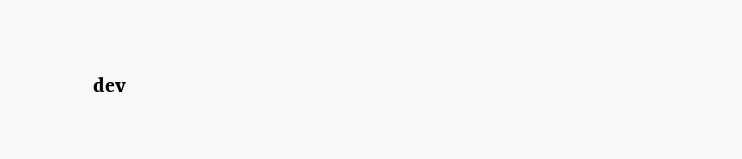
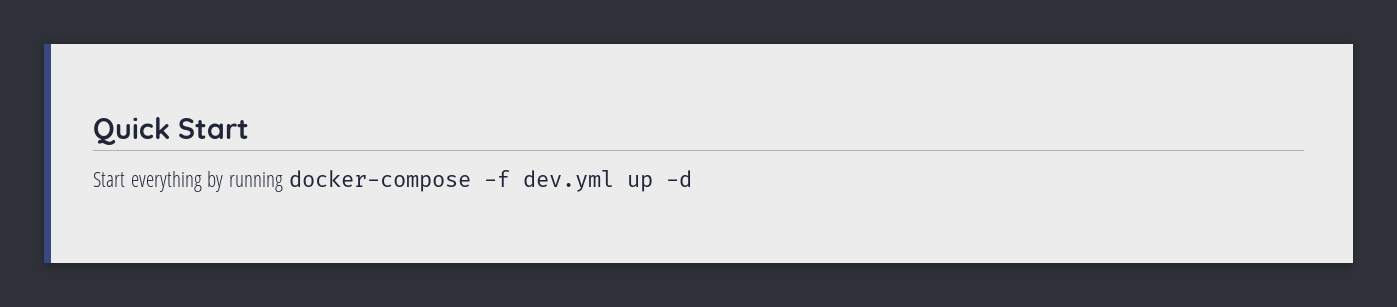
[93,77,126,92] dev -> [93,117,249,145] [93,170,692,192] Quick Start // Start everything by running docker-compose -f dev.yml up -d

